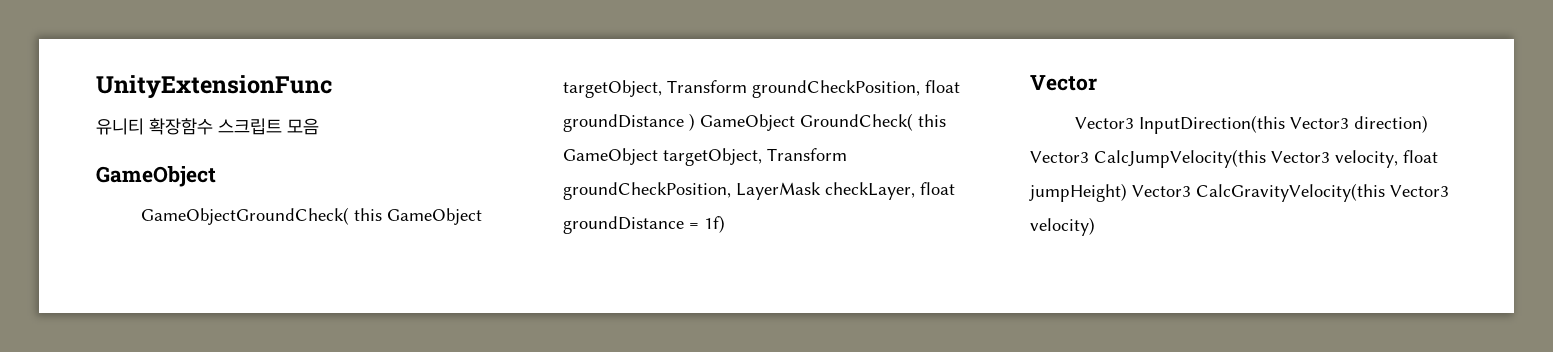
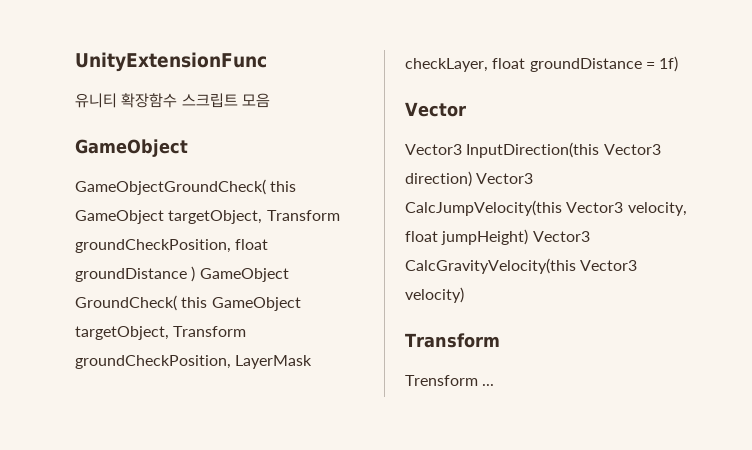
(1095, 226) none -> [405,333,500,348] [405,375,495,386] // Transform // Trensform ...

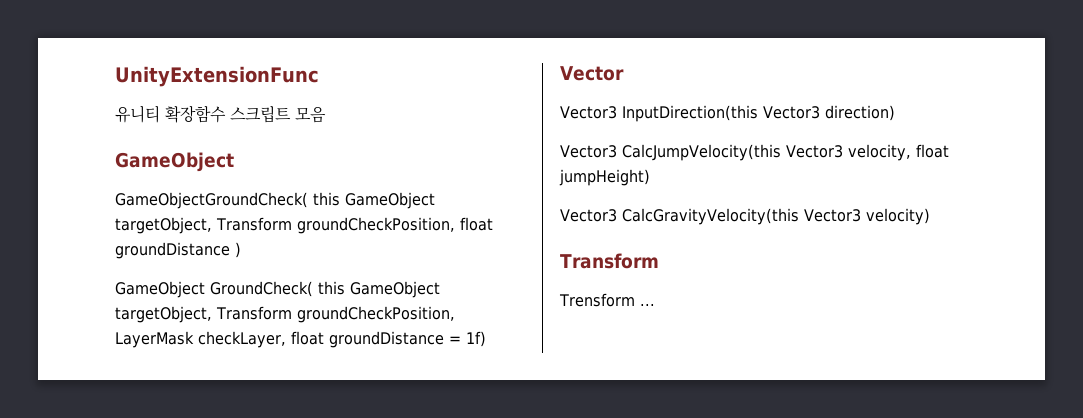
(196, 274) none -> (241, 250) //
(472, 179) none -> (895, 113) //
(529, 237) none -> (650, 177) //

